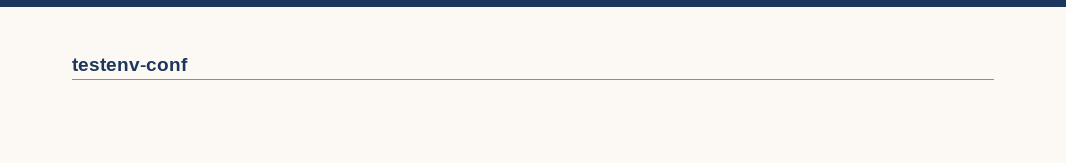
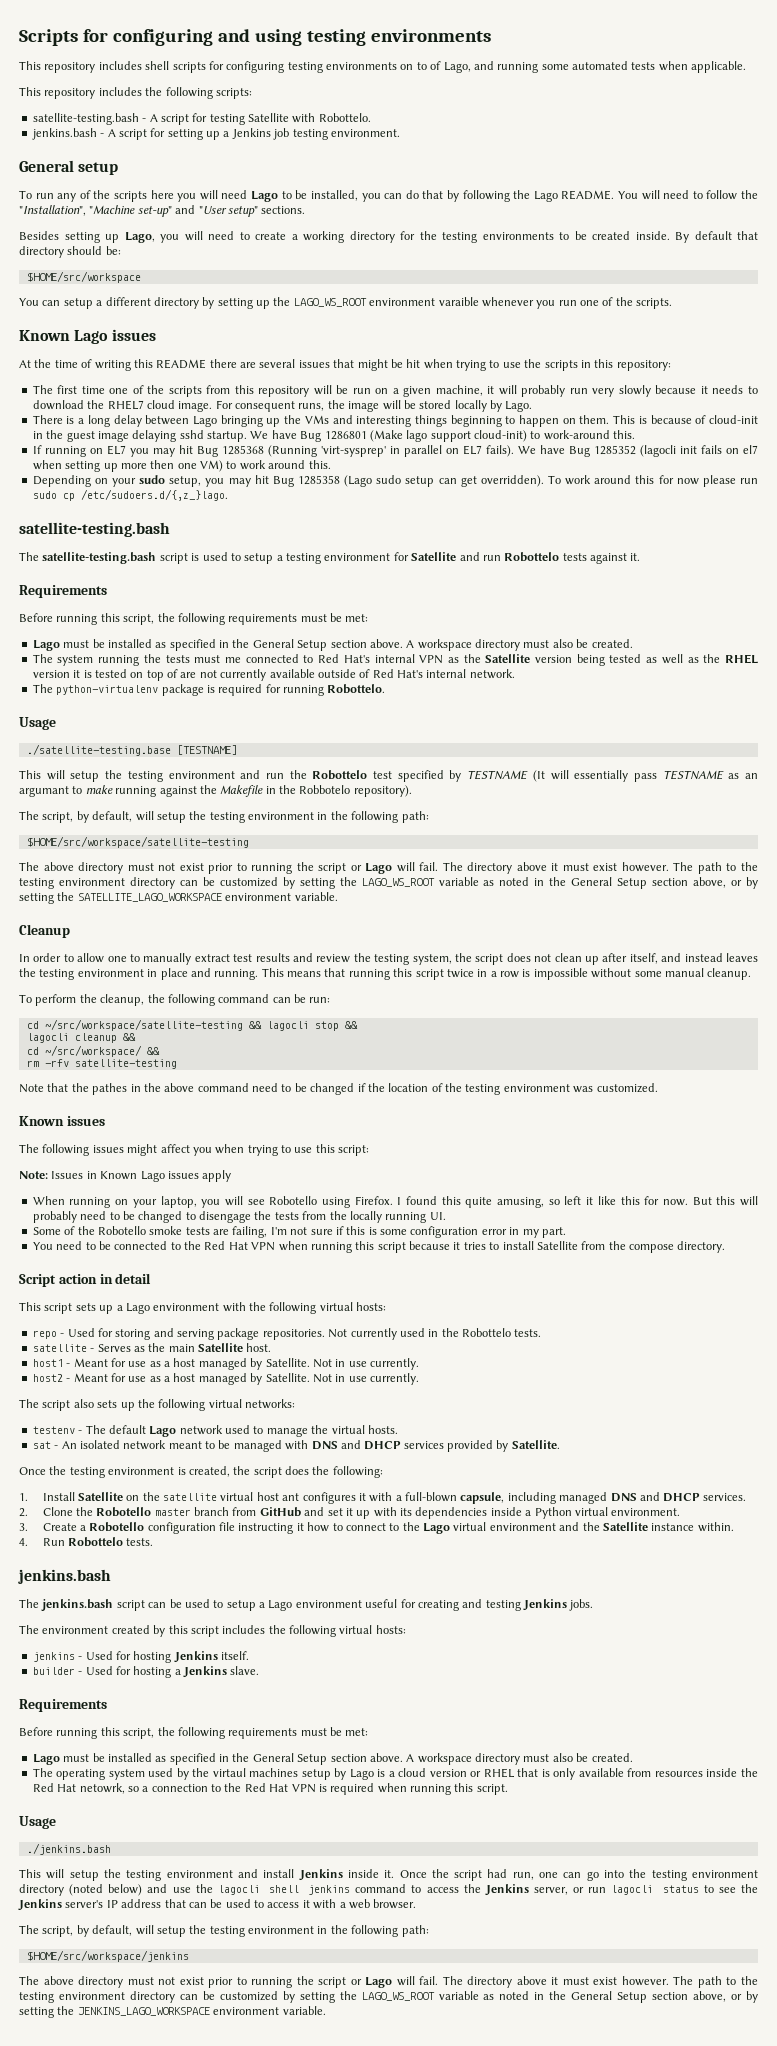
[72,58,188,71] testenv-conf -> [19,29,491,46] [19,61,747,73] [19,87,252,99] [32,113,371,125] [31,128,400,140] [19,160,119,175] [19,190,758,202] [19,205,306,217] [19,231,758,243] [19,246,121,258] [26,271,141,283] [19,297,673,309] [19,329,156,344] [19,359,671,371] [32,385,758,397] [32,400,533,412] [32,415,758,427] [32,430,636,442] [32,445,758,457] [32,460,331,472] [32,475,759,487] [32,489,228,501] [19,522,170,537] [19,552,641,564] [19,585,107,598] [19,613,369,625] [32,639,633,651] [32,654,758,666] [32,669,515,681] [32,684,386,696] [19,717,56,730] [26,744,237,756] [19,770,759,782] [19,785,412,797] [19,811,429,823] [26,836,249,848] [19,862,758,874] [19,877,759,889] [19,892,338,904] [19,924,70,938] [19,953,758,965] [19,968,752,980] [19,994,331,1006] [26,1019,358,1031] [26,1033,136,1043] [26,1045,160,1057] [26,1059,177,1069] [19,1083,658,1095] [19,1116,105,1126] [19,1144,370,1156] [19,1170,232,1182] [32,1196,759,1208] [32,1211,446,1223] [32,1226,566,1238] [32,1241,726,1253] [19,1273,152,1287] [19,1302,387,1314] [32,1328,542,1340] [32,1343,272,1352] [32,1358,419,1370] [32,1373,419,1385] [19,1399,295,1411] [32,1425,398,1437] [32,1440,560,1452] [19,1466,383,1478] [19,1492,746,1504] [19,1507,681,1519] [19,1522,734,1534] [19,1537,154,1547] [18,1569,111,1584] [19,1599,594,1611] [19,1625,406,1637] [32,1651,249,1663] [32,1666,260,1678] [19,1699,107,1712] [19,1727,369,1739] [32,1753,633,1765] [32,1768,758,1780] [32,1783,508,1795] [19,1816,56,1829] [26,1843,111,1855] [19,1869,759,1881] [19,1884,758,1896] [18,1899,417,1911] [19,1925,429,1937] [26,1950,189,1962] [19,1976,758,1988] [19,1991,759,2003] [19,2006,326,2018] Scripts for configuring and using testing environments // This repository includes shell scripts for configuring testing environments on to of Lago, and running some automated tests when applicable. // This repository includes the following scripts: // satellite-testing.bash - A script for testing Satellite with Robottelo. // jenkins.bash - A script for setting up a Jenkins job testing environment. // General setup // To run any of the scripts here you will need Lago to be installed, you can do that by following the Lago README. You will need to follow the "Installation", "Machine set-up" and "User setup" sections. // Besides setting up Lago, you will need to create a working directory for the testing environments to be created inside. By default that directory should be: // $HOME/src/workspace // You can setup a different directory by setting up the LAGO_WS_ROOT environment varaible whenever you run one of the scripts. // Known Lago issues // At the time of writing this README there are several issues that might be hit when trying to use the scripts in this repository: // The first time one of the scripts from this repository will be run on a given machine, it will probably run very slowly because it needs to download the RHEL7 cloud image. For consequent runs, the image will be stored locally by Lago. // There is a long delay between Lago bringing up the VMs and interesting things beginning to happen on them. This is because of cloud-init in the guest image delaying sshd startup. We have Bug 1286801 (Make lago support cloud-init) to work-around this. // If running on EL7 you may hit Bug 1285368 (Running 'virt-sysprep' in parallel on EL7 fails). We have Bug 1285352 (lagocli init fails on el7 when setting up more then one VM) to work around this. // Depending on your sudo setup, you may hit Bug 1285358 (Lago sudo setup can get overridden). To work around this for now please run sudo cp /etc/sudoers.d/{,z_}lago. // satellite-testing.bash // The satellite-testing.bash script is used to setup a testing environment for Satellite and run Robottelo tests against it. // Requirements // Before running this script, the following requirements must be met: // Lago must be installed as specified in the General Setup section above. A workspace directory must also be created. // The system running the tests must me connected to Red Hat's internal VPN as the Satellite version being tested as well as the RHEL version it is tested on top of are not currently available outside of Red Hat's internal network. // The python-virtualenv package is required for running Robottelo. // Usage // ./satellite-testing.base [TESTNAME] // This will setup the testing environment and run the Robottelo test specified by TESTNAME (It will essentially pass TESTNAME as an argumant to make running against the Makefile in the Robbotelo repository). // The script, by default, will setup the testing environment in the following path: // $HOME/src/workspace/satellite-testing // The above directory must not exist prior to running the script or Lago will fail. The directory above it must exist however. The path to the testing environment directory can be customized by setting the LAGO_WS_ROOT variable as noted in the General Setup section above, or by setting the SATELLITE_LAGO_WORKSPACE environment variable. // Cleanup // In order to allow one to manually extract test results and review the testing system, the script does not clean up after itself, and instead leaves the testing environment in place and running. This means that running this script twice in a row is impossible without some manual cleanup. // To perform the cleanup, the following command can be run: // cd ~/src/workspace/satellite-testing && lagocli stop && // lagocli cleanup && // cd ~/src/workspace/ && // rm -rfv satellite-testing // Note that the pathes in the above command need to be changed if the location of the testing environment was customized. // Known issues // The following issues might affect you when trying to use this script: // Note: Issues in Known Lago issues apply // When running on your laptop, you will see Robotello using Firefox. I found this quite amusing, so left it like this for now. But this will probably need to be changed to disengage the tests from the locally running UI. // Some of the Robotello smoke tests are failing, I'm not sure if this is some configuration error in my part. // You need to be connected to the Red Hat VPN when running this script because it tries to install Satellite from the compose directory. // Script action in detail // This script sets up a Lago environment with the following virtual hosts: // repo - Used for storing and serving package repositories. Not currently used in the Robottelo tests. // satellite - Serves as the main Satellite host. // host1 - Meant for use as a host managed by Satellite. Not in use currently. // host2 - Meant for use as a host managed by Satellite. Not in use currently. // The script also sets up the following virtual networks: // testenv - The default Lago network used to manage the virtual hosts. // sat - An isolated network meant to be managed with DNS and DHCP services provided by Satellite. // Once the testing environment is created, the script does the following: // 1. Install Satellite on the satellite virtual host ant configures it with a full-blown capsule, including managed DNS and DHCP services. // 2. Clone the Robotello master branch from GitHub and set it up with its dependencies inside a Python virtual environment. // 3. Create a Robotello configuration file instructing it how to connect to the Lago virtual environment and the Satellite instance within. // 4. Run Robottelo tests. // jenkins.bash // The jenkins.bash script can be used to setup a Lago environment useful for creating and testing Jenkins jobs. // The environment created by this script includes the following virtual hosts: // jenkins - Used for hosting Jenkins itself. // builder - Used for hosting a Jenkins slave. // Requirements // Before running this script, the following requirements must be met: // Lago must be installed as specified in the General Setup section above. A workspace directory must also be created. // The operating system used by the virtaul machines setup by Lago is a cloud version or RHEL that is only available from resources inside the Red Hat netowrk, so a connection to the Red Hat VPN is required when running this script. // Usage // ./jenkins.bash // This will setup the testing environment and install Jenkins inside it. Once the script had run, one can go into the testing environment directory (noted below) and use the lagocli shell jenkins command to access the Jenkins server, or run lagocli status to see the Jenkins server's IP address that can be used to access it with a web browser. // The script, by default, will setup the testing environment in the following path: // $HOME/src/workspace/jenkins // The above directory must not exist prior to running the script or Lago will fail. The directory above it must exist however. The path to the testing environment directory can be customized by setting the LAGO_WS_ROOT variable as noted in the General Setup section above, or by setting the JENKINS_LAGO_WORKSPACE environment variable.

